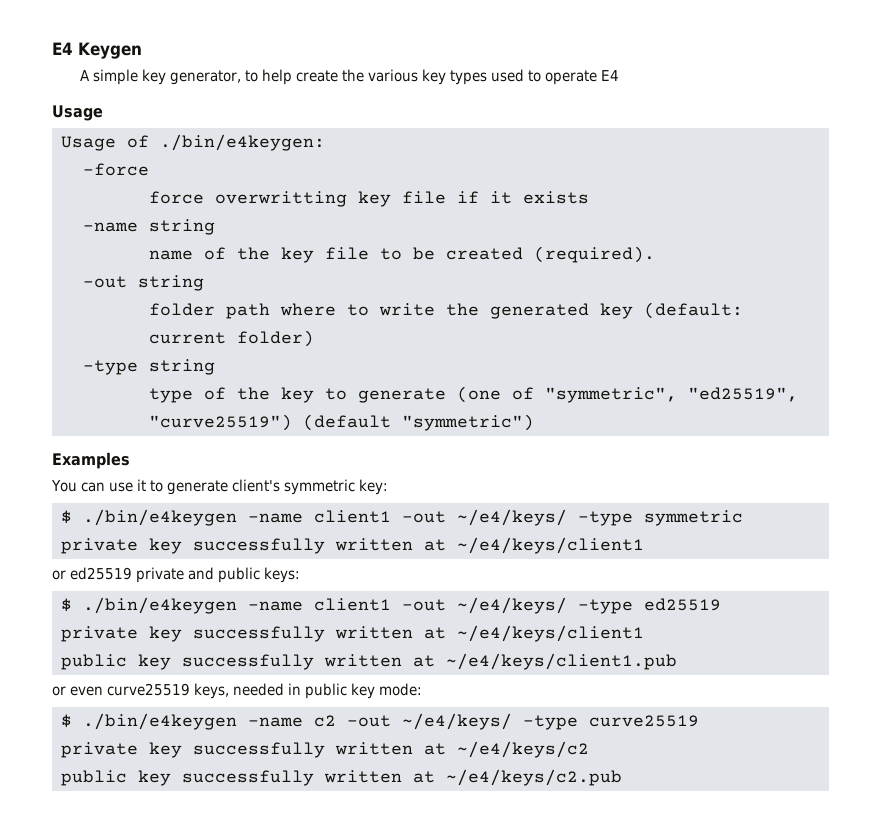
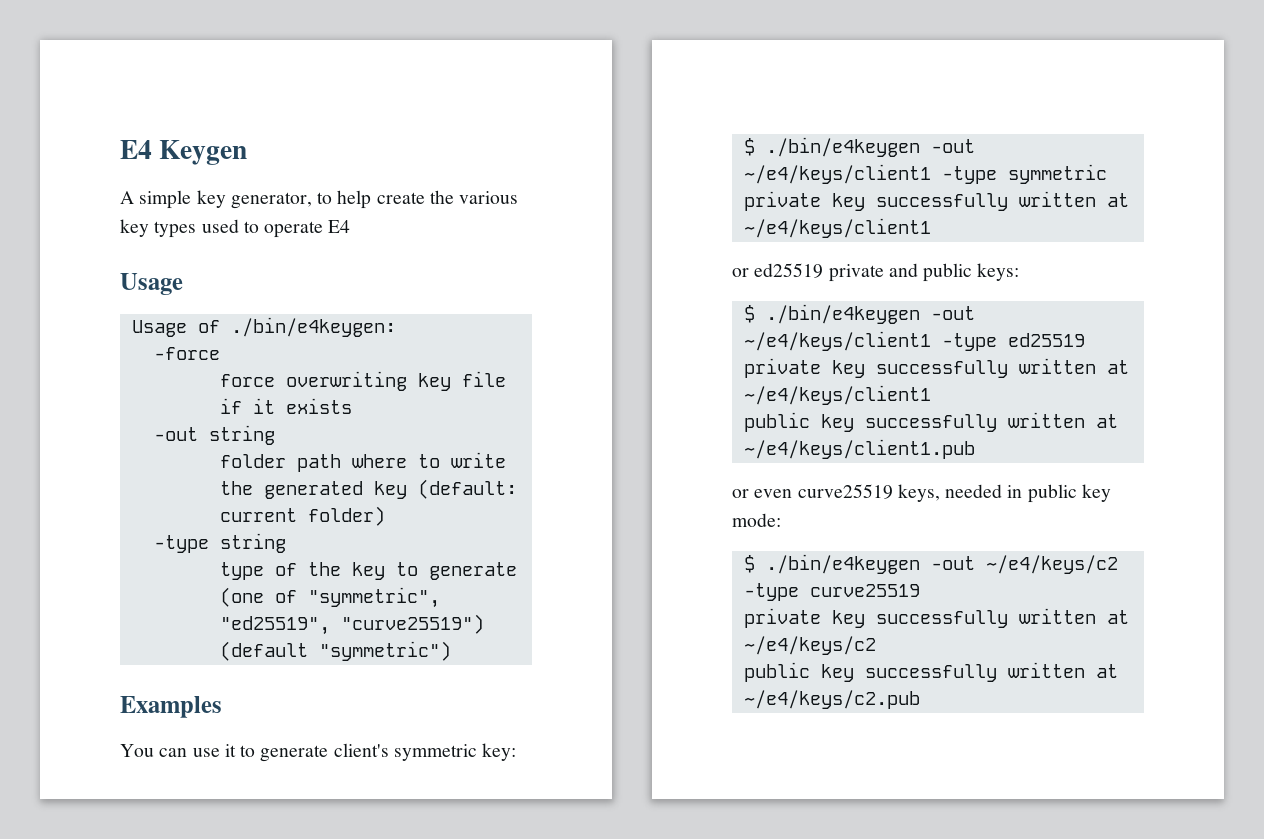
[214,191,347,207] overwritting -> [285,371,407,391] overwriting
[82,219,215,235] [148,246,655,263] // -name string // name of the key file to be created (required). -> (352, 406) none
[247,509,567,526] -name client1 -out ~/e4/keys/ -> [930,139,975,153] [743,164,931,184] -out ~/e4/keys/client1
[247,597,567,614] -name client1 -out ~/e4/keys/ -> [930,306,975,320] [743,331,931,351] -out ~/e4/keys/client1
[247,713,512,730] -name c2 -out ~/e4/keys/ -> [930,555,1118,574] -out ~/e4/keys/c2

